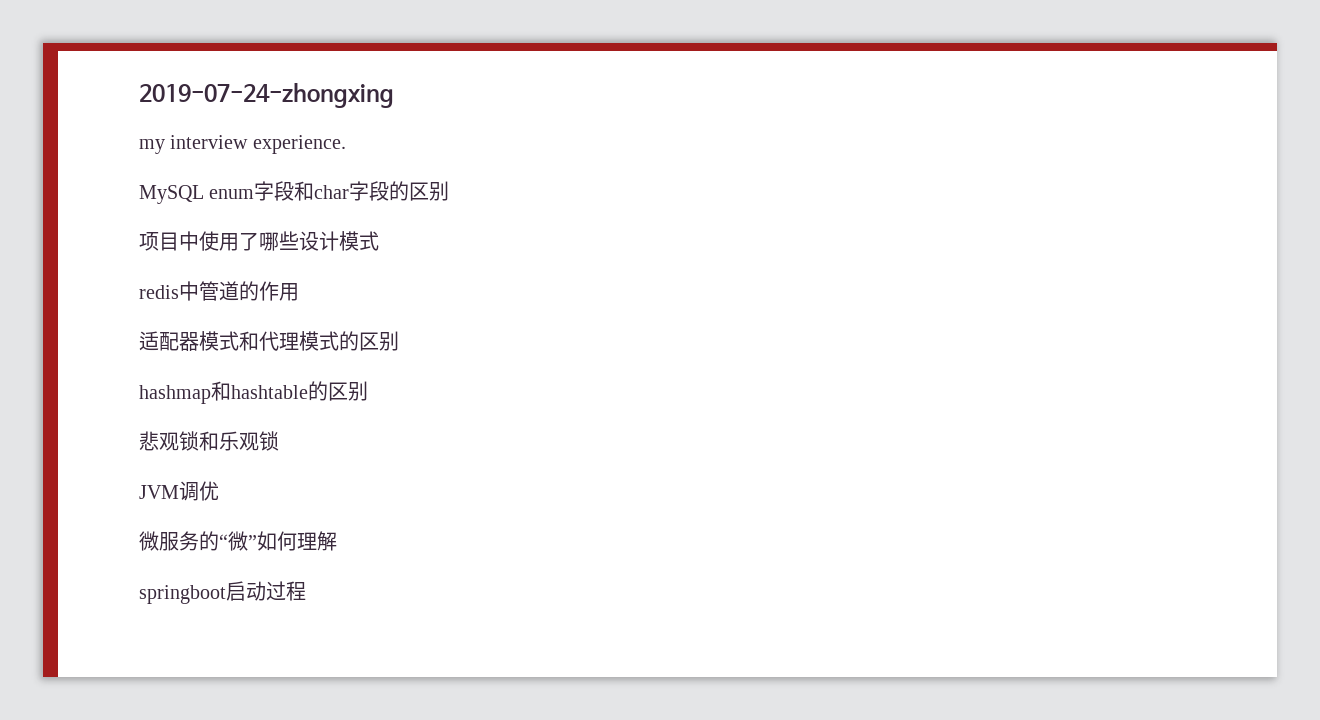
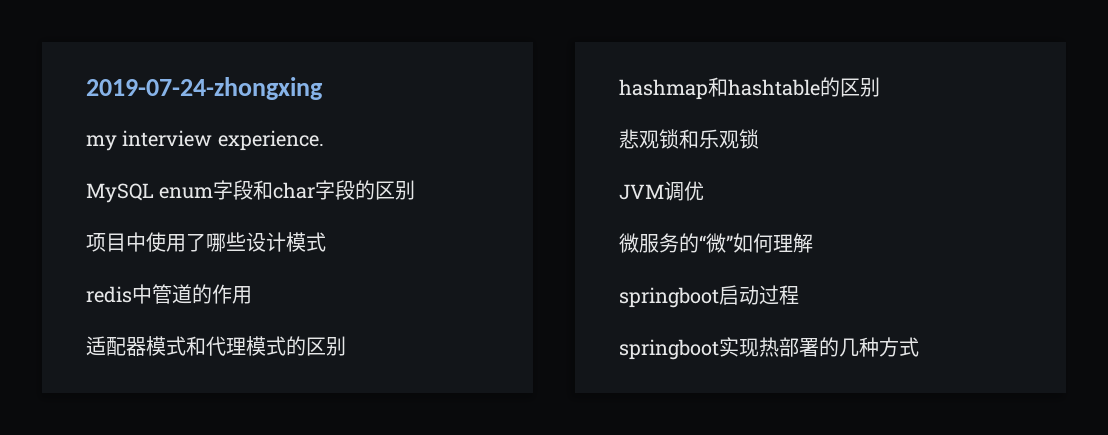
(306, 591) none -> [619,337,919,360] // springboot实现热部署的几种方式

